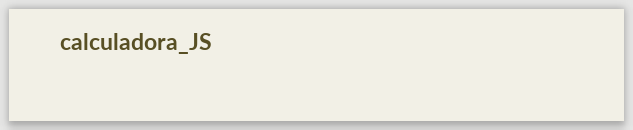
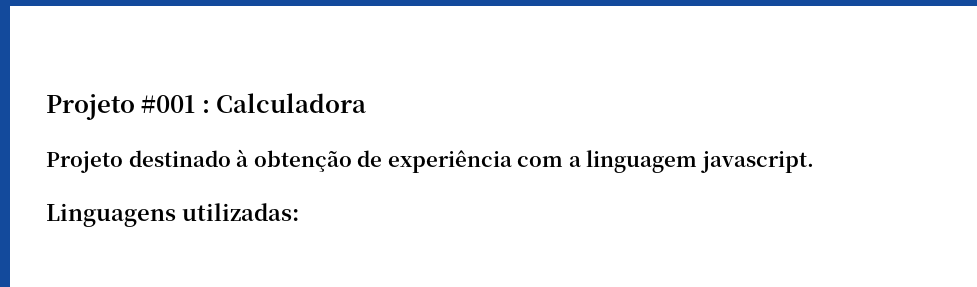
[60,33,212,54] calculadora_JS -> [46,93,367,120] [46,149,814,173] [46,203,299,227] Projeto #001 : Calculadora // Projeto destinado à obtenção de experiência com a linguagem javascript. // Linguagens utilizadas:

